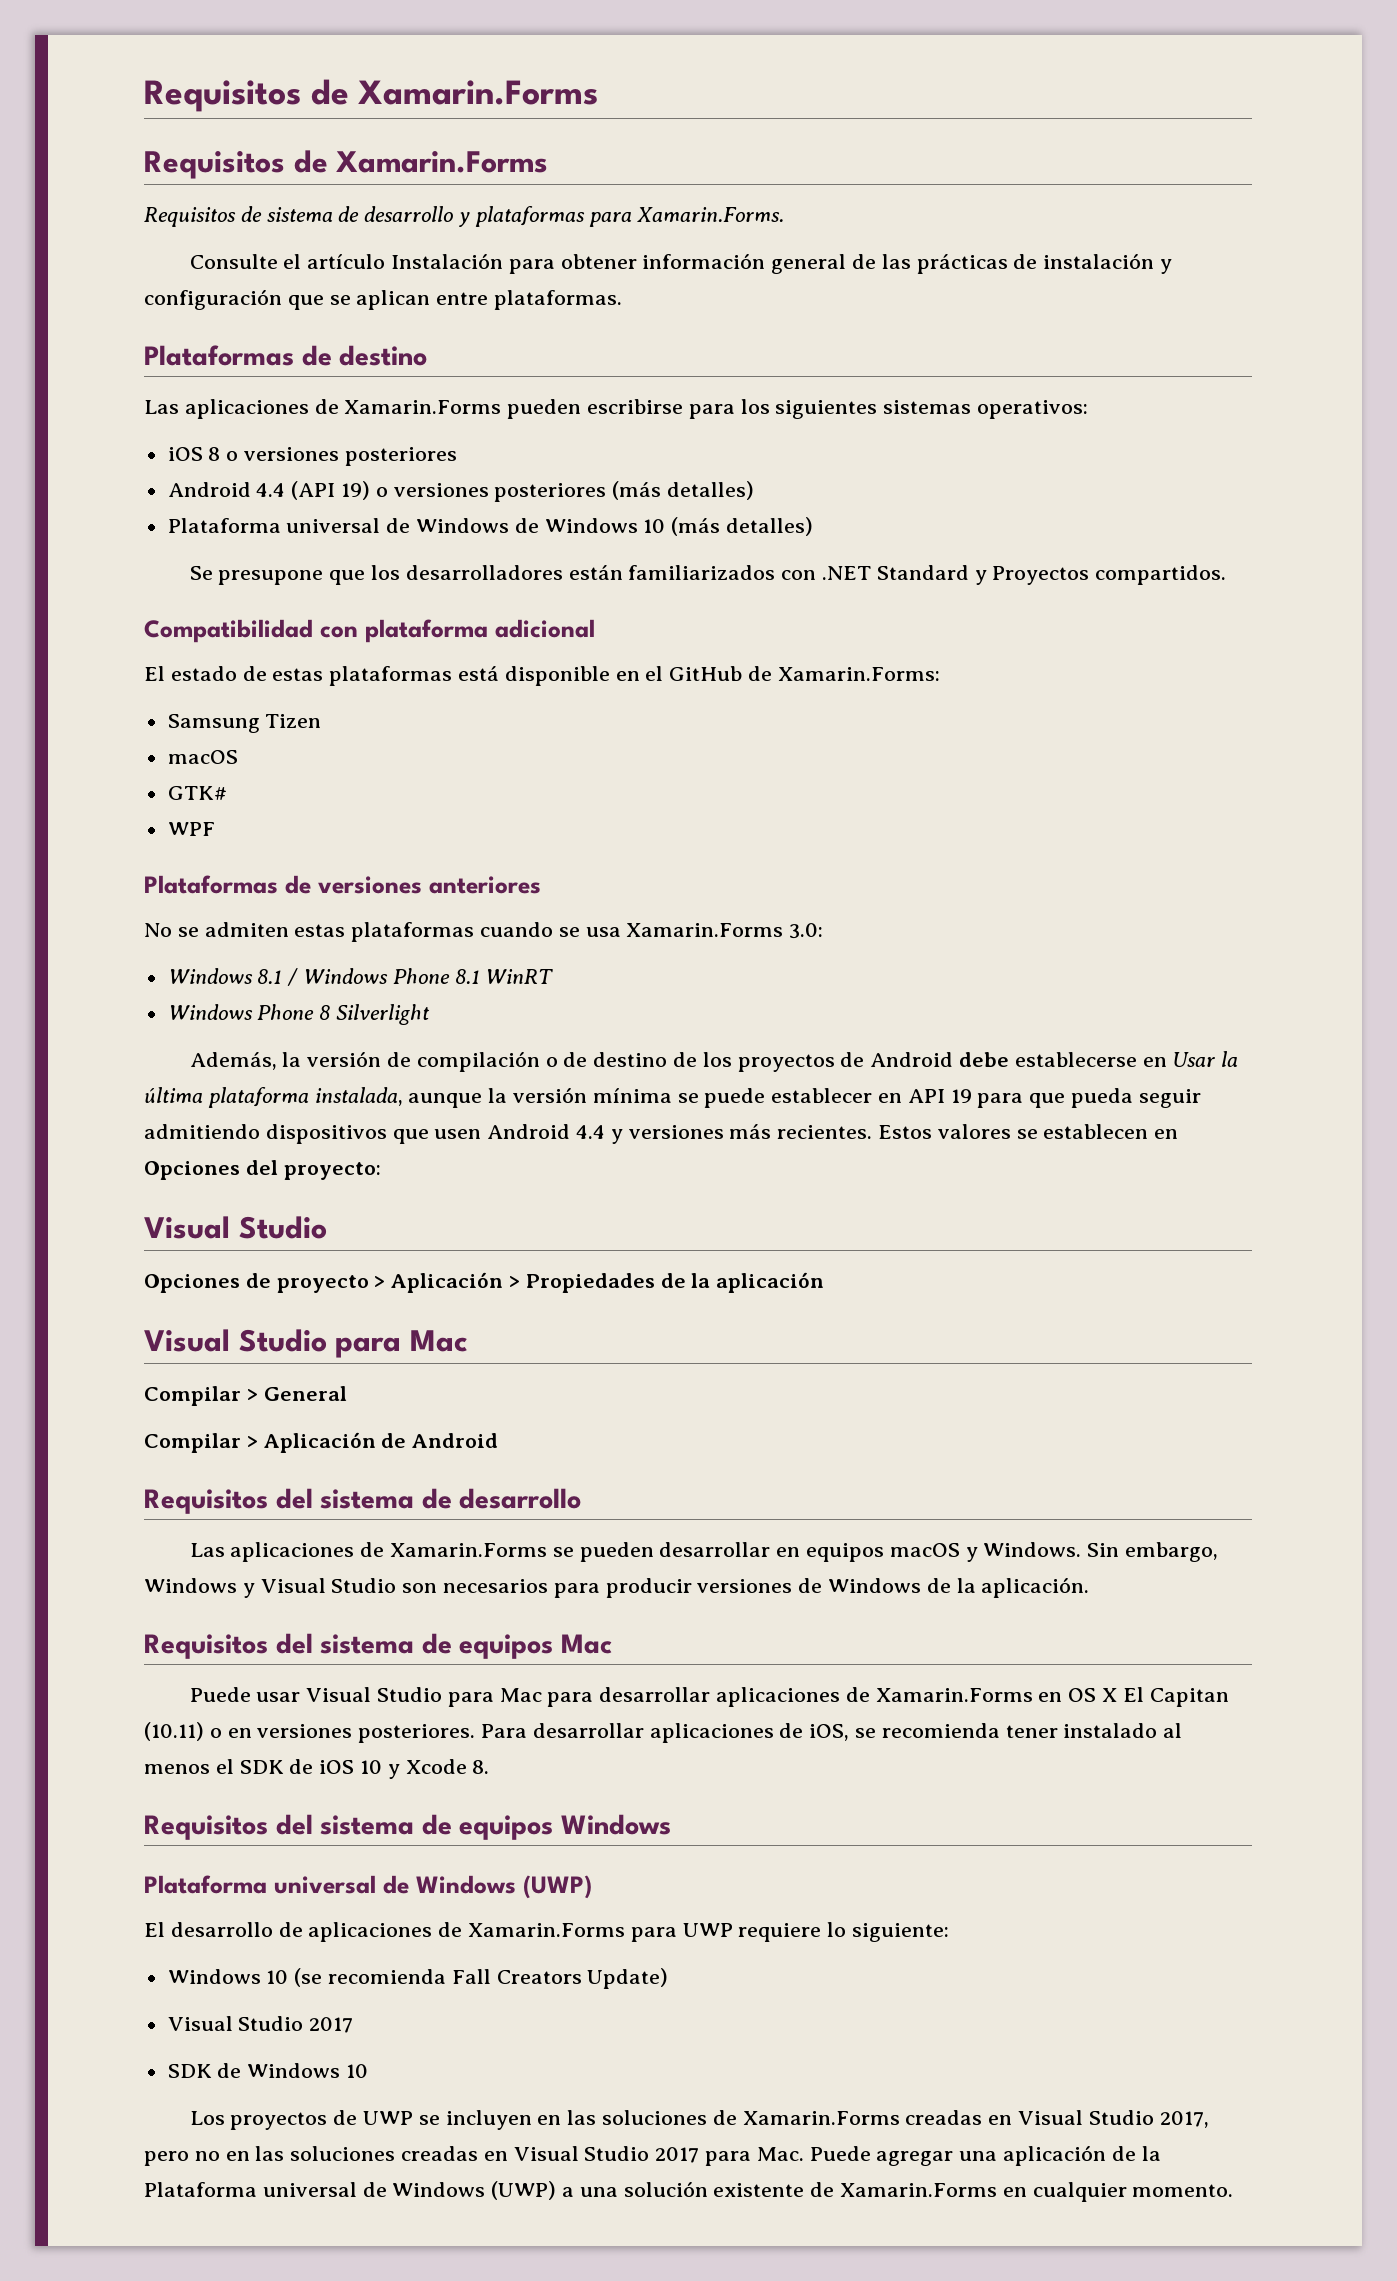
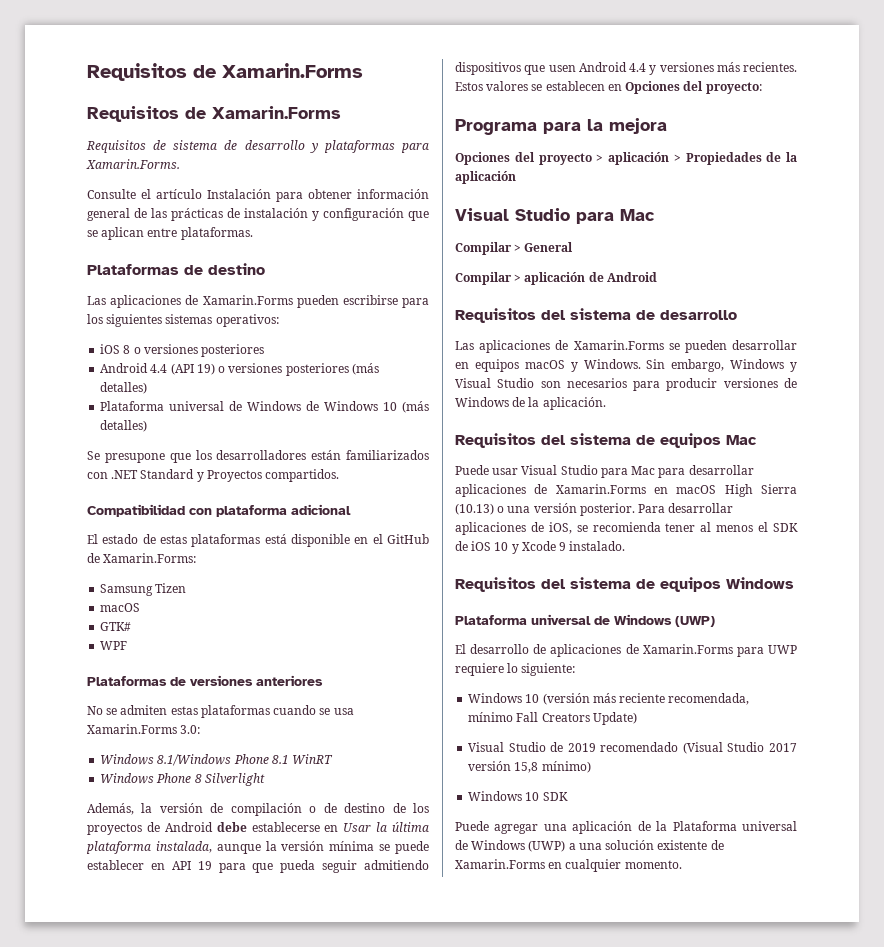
[257,968,389,986] 8.1 / Windows -> [157,754,232,766] 8.1/Windows
[144,1216,327,1239] [144,1273,271,1293] Visual Studio // Opciones de -> [455,118,667,135] [455,152,535,165] Programa para la mejora // Opciones del
[391,1272,504,1293] Aplicación -> [608,152,669,165] aplicación
[263,1432,376,1453] Aplicación -> [524,272,586,285] aplicación
[1068,1687,1229,1707] [144,1722,476,1743] OS X El Capitan (10.11) o en versiones posteriores. -> [676,484,797,497] [455,503,635,516] macOS High Sierra (10.13) o una versión posterior.
[1063,1723,1158,1738] instalado -> (696, 527) none
[472,1760,490,1774] 8. -> [559,541,626,551] 9 instalado.
[294,1968,447,1987] (se recomienda -> [542,693,750,705] [468,712,514,722] (versión más reciente recomendada, mínimo
[309,2017,354,2033] [167,2063,369,2078] [189,2110,1209,2130] [144,2146,804,2166] 2017 // SDK de Windows 10 // Los proyectos de UWP se incluyen en las soluciones de Xamarin.Forms creadas en Visual Studio 2017, pero no en las soluciones creadas en Visual Studio 2017 para Mac. -> [550,742,797,754] [468,761,591,773] [468,791,568,801] de 2019 recomendado (Visual Studio 2017 versión 15,8 mínimo) // Windows 10 SDK //

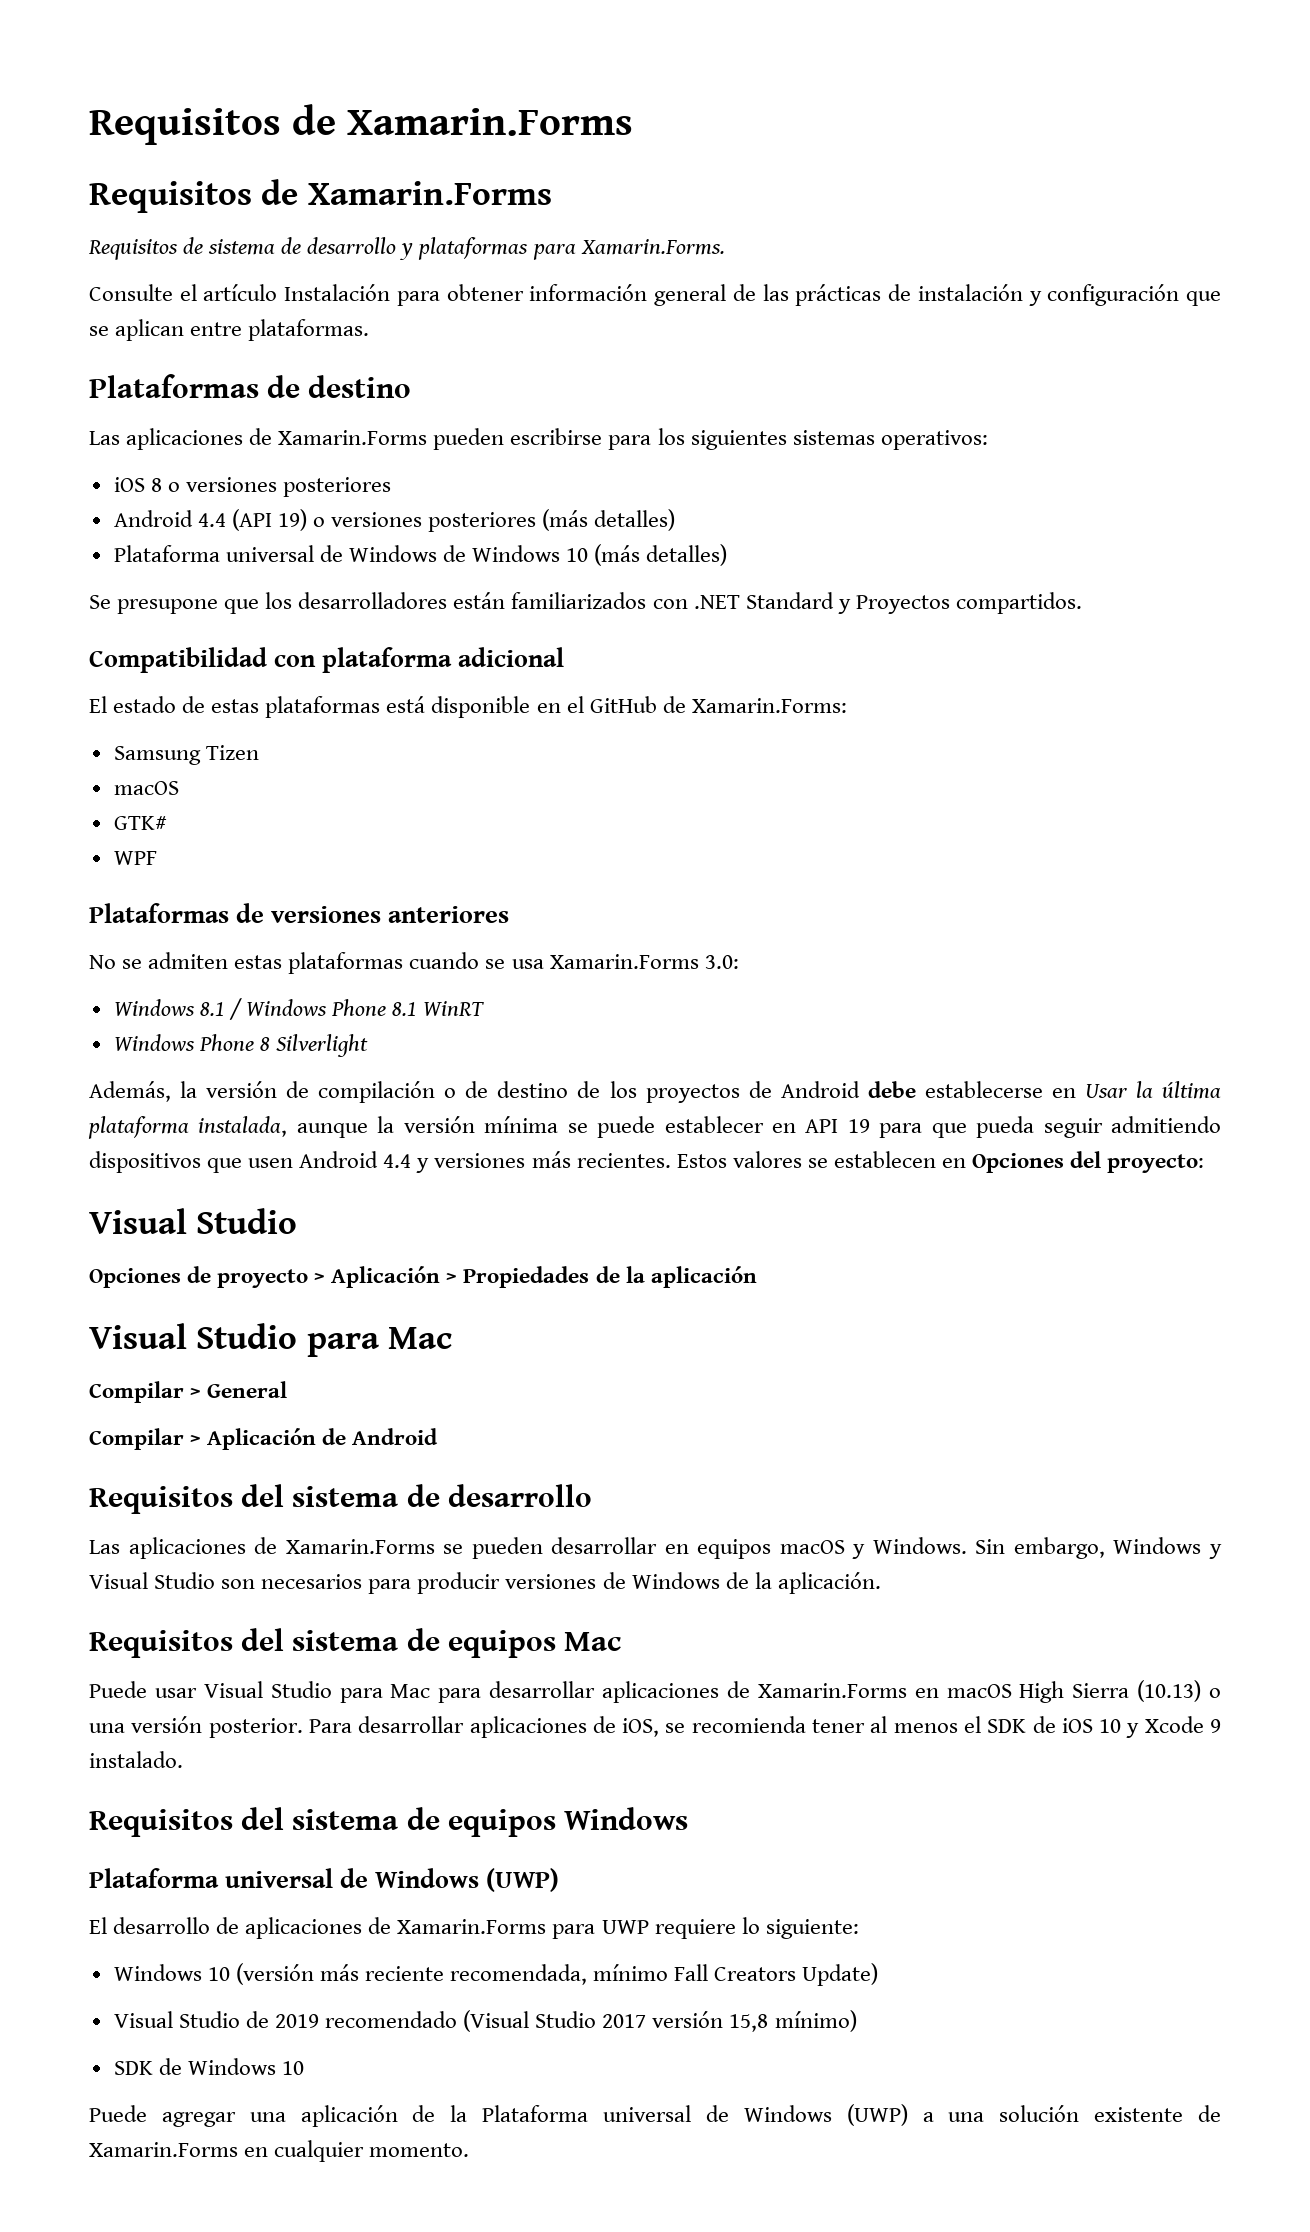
[157,754,232,766] 8.1/Windows -> [199,998,327,1020] 8.1 / Windows
[455,118,667,135] [455,152,535,165] Programa para la mejora // Opciones del -> [89,1208,298,1234] [89,1266,212,1288] Visual Studio // Opciones de
[608,152,669,165] aplicación -> [331,1266,441,1288] Aplicación
[524,272,586,285] aplicación -> [207,1428,317,1450] Aplicación
[468,791,568,801] Windows 10 SDK -> [113,2058,304,2075] SDK de Windows 10

